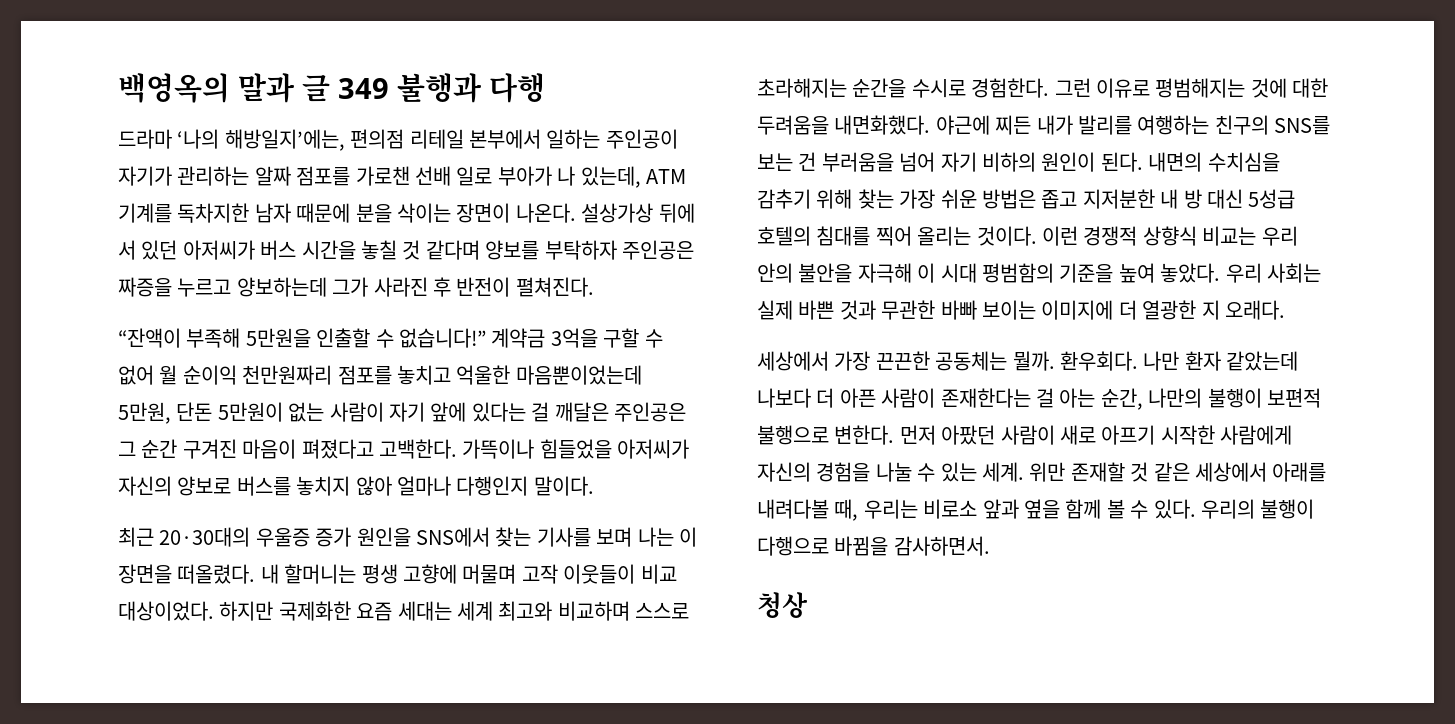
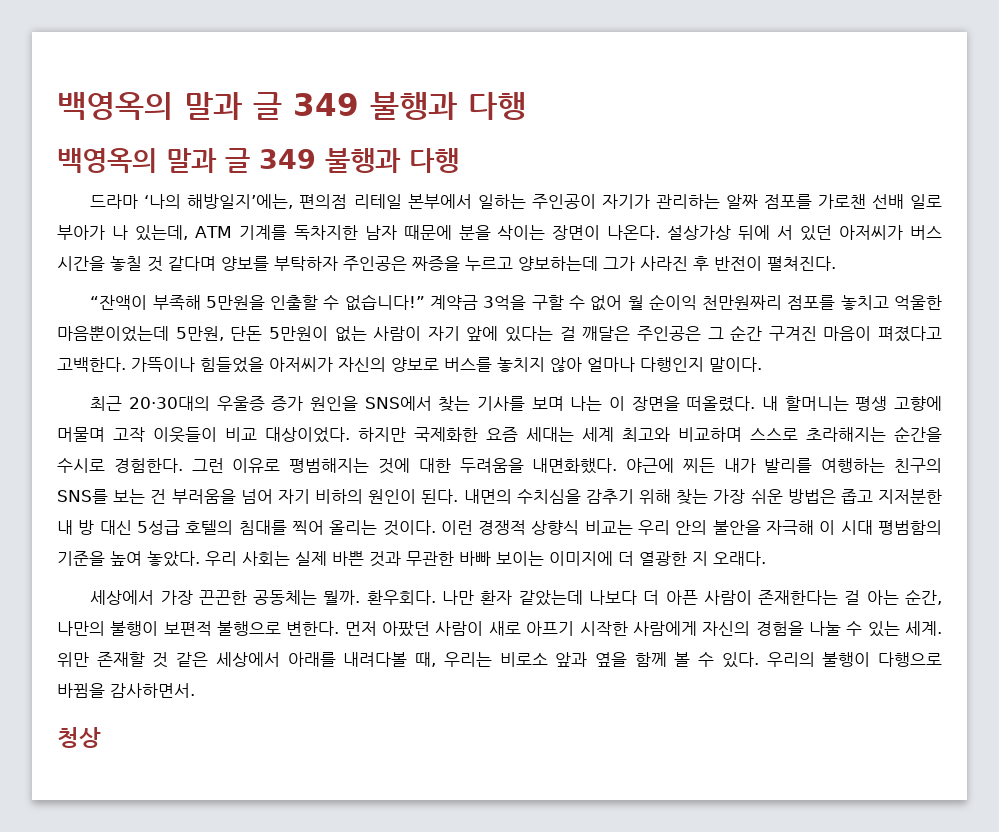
[118,73,545,103] 백영옥의 말과 글 349 불행과 다행 -> [57,92,526,120] [57,148,459,173] 백영옥의 말과 글 349 불행과 다행 // 백영옥의 말과 글 349 불행과 다행

